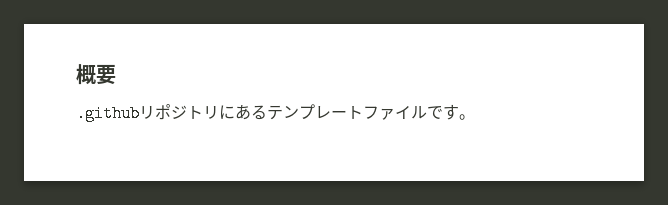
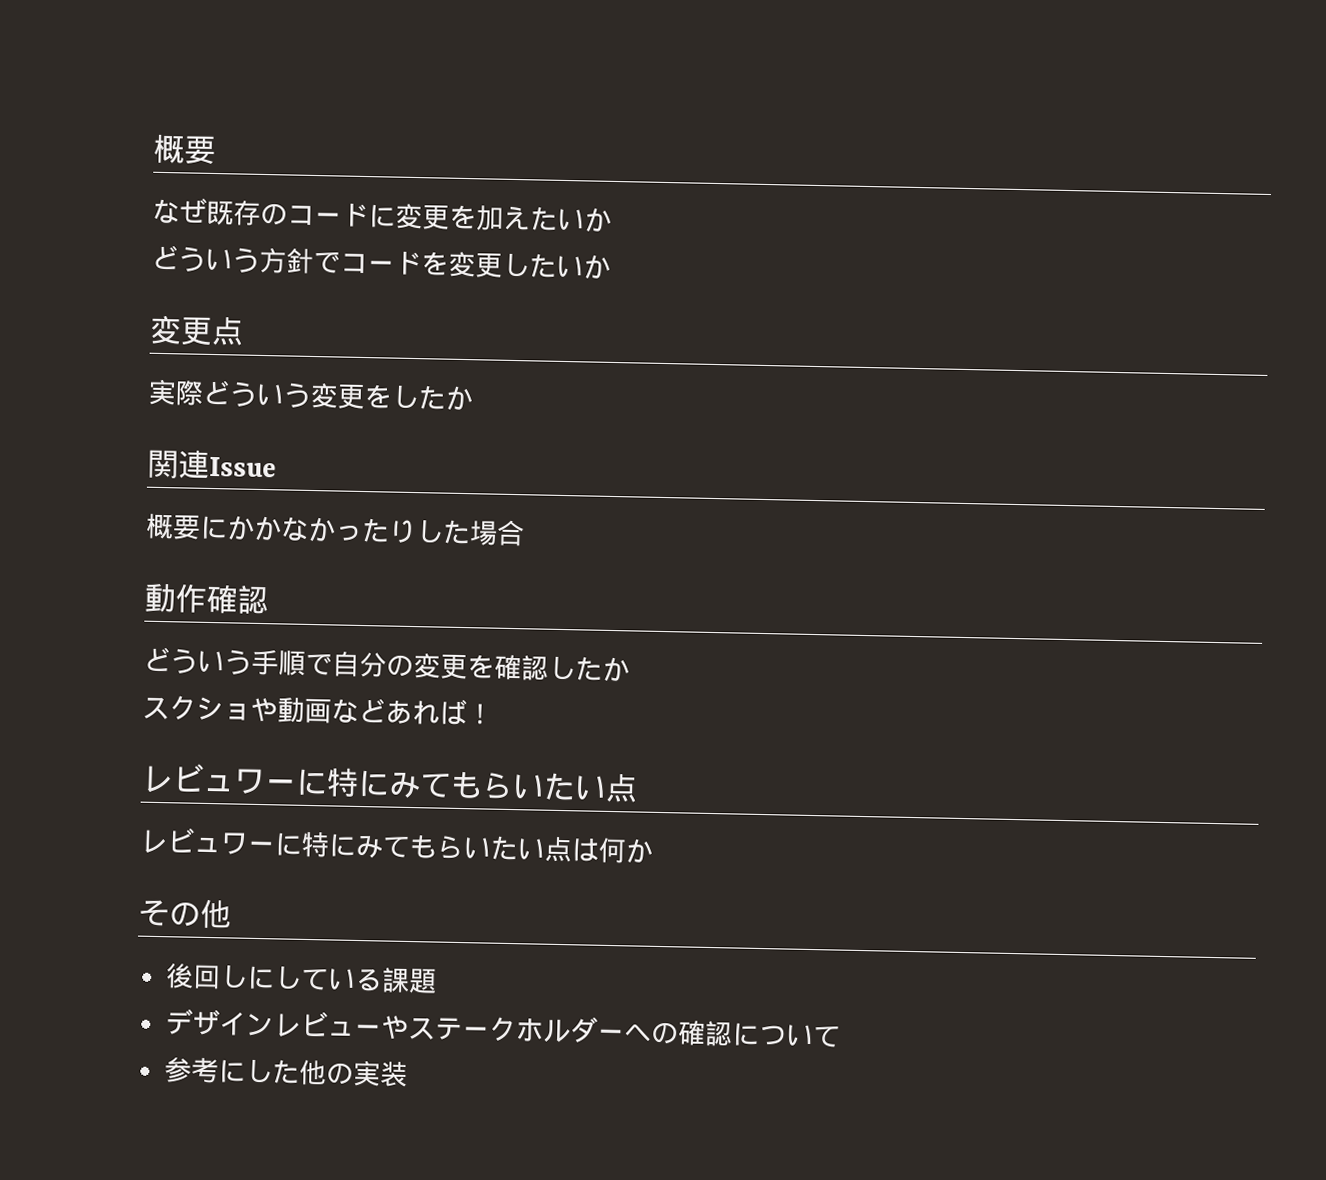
[76,104,475,122] .githubリポジトリにあるテンプレートファイルです。 -> [152,197,612,232] [151,244,611,279] [149,314,244,346] [148,378,474,411] [147,449,276,479] [145,513,525,547] [144,582,270,615] [143,646,630,682] [142,695,494,726] [140,763,638,803] [139,827,654,864] [138,898,232,929] [165,963,438,994] [165,1008,842,1048] [164,1057,409,1088] なぜ既存のコードに変更を加えたいか // どういう方針でコードを変更したいか // 変更点 // 実際どういう変更をしたか // 関連Issue // 概要にかかなかったりした場合 // 動作確認 // どういう手順で自分の変更を確認したか // スクショや動画などあれば！ // レビュワーに特にみてもらいたい点 // レビュワーに特にみてもらいたい点は何か // その他 // 後回しにしている課題 // デザインレビューやステークホルダーへの確認について // 参考にした他の実装

